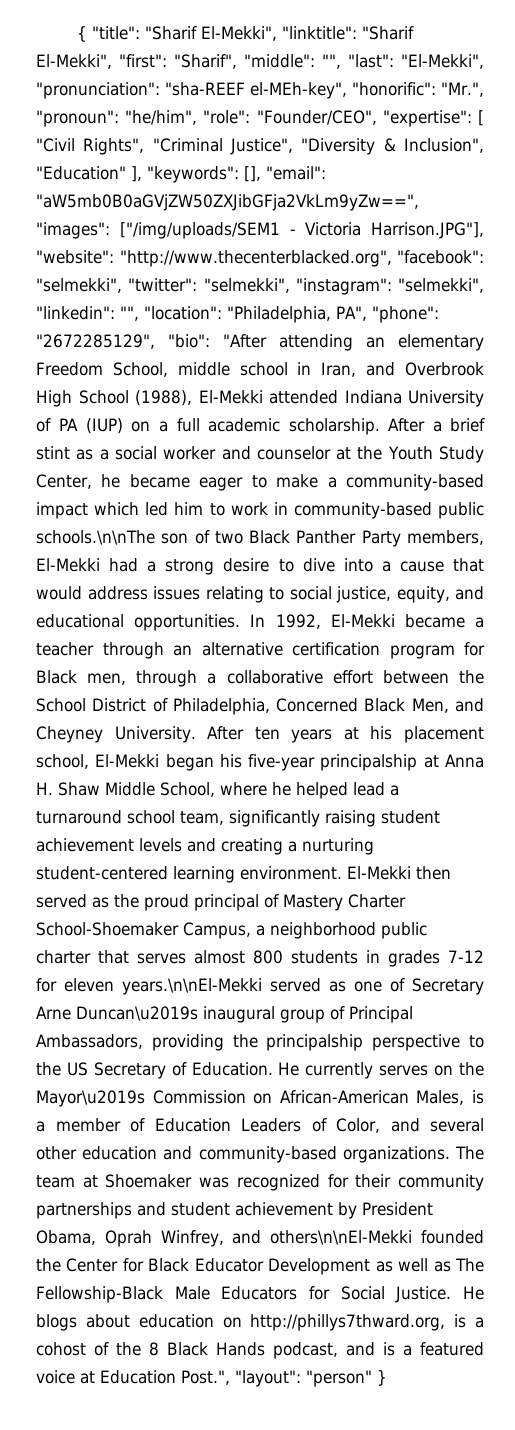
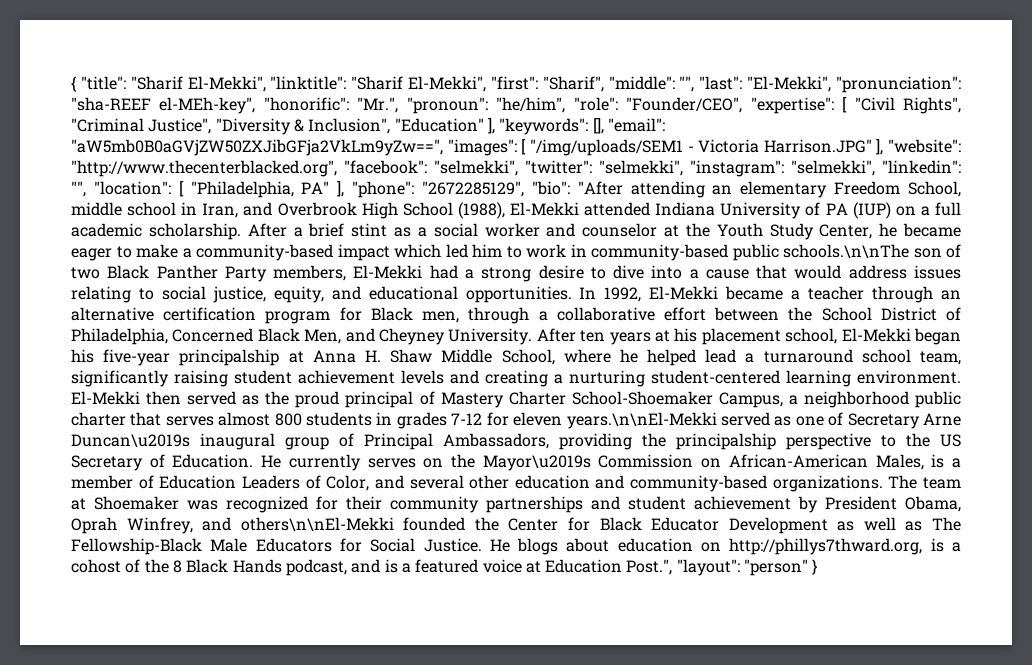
[119,222,484,239] ["/img/uploads/SEM1 - Victoria Harrison.JPG"], -> [521,139,884,156] [ "/img/uploads/SEM1 - Victoria Harrison.JPG" ],
[227,306,367,323] "Philadelphia, PA", -> [178,181,345,198] [ "Philadelphia, PA" ],

